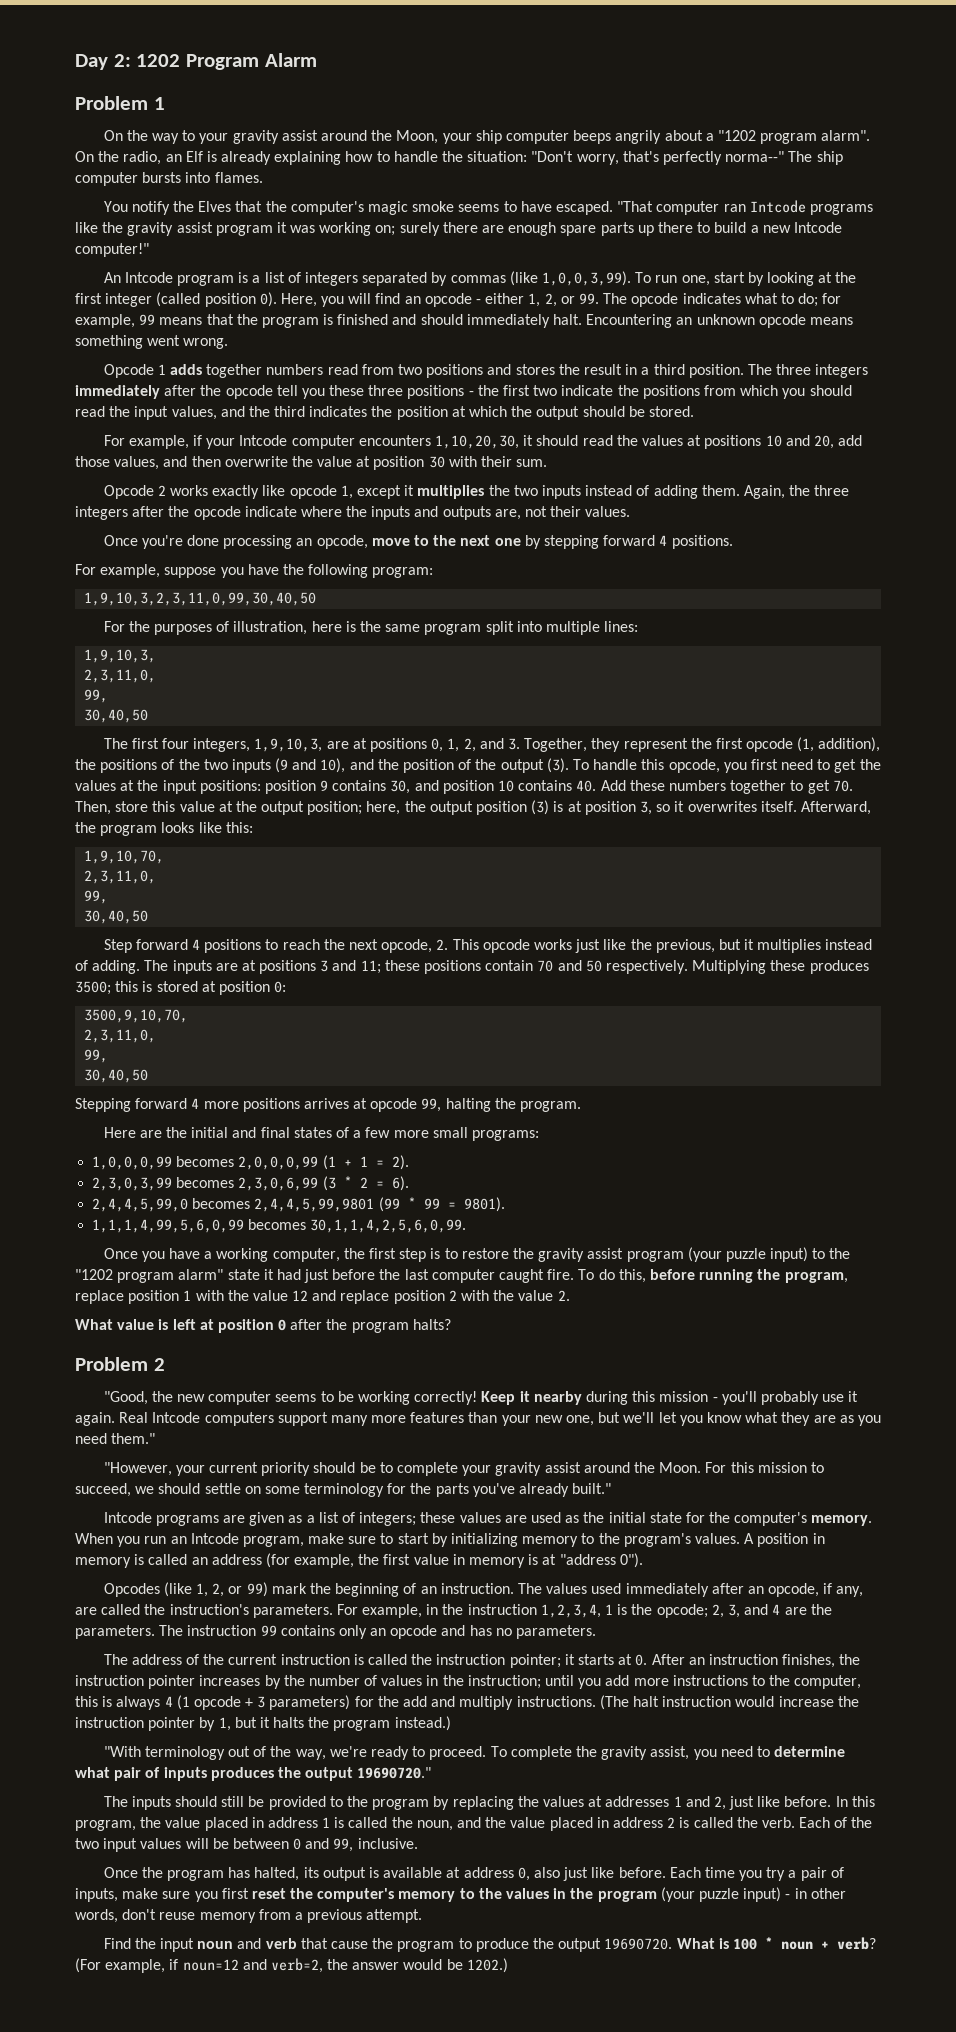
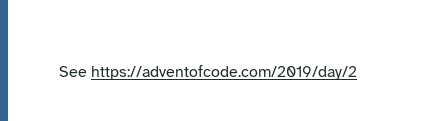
[75,53,317,70] [75,96,165,110] [103,130,871,144] [75,151,843,165] [75,172,263,186] [103,200,873,215] [75,222,842,236] [75,243,149,257] [103,271,857,286] [75,292,842,307] [75,314,853,328] [75,335,229,349] [103,364,869,378] [75,385,852,399] [75,406,694,420] [103,435,863,449] [75,456,548,470] [103,485,850,499] [75,506,631,520] [103,535,733,549] [75,564,434,578] [84,592,317,606] [103,621,639,635] [84,649,157,663] [84,669,157,683] [84,689,109,703] [84,709,149,723] [103,737,881,752] [75,758,881,773] [75,780,853,794] [75,800,871,815] [75,822,253,836] [84,850,165,864] [84,870,157,884] [84,890,109,904] [84,910,149,924] [103,939,873,953] [75,960,869,974] [75,981,287,995] [84,1009,189,1023] [84,1029,157,1043] [84,1049,109,1063] [84,1069,149,1083] [75,1098,582,1112] [103,1127,539,1141] [92,1155,409,1170] [92,1176,409,1191] [92,1197,505,1212] [92,1219,467,1233] [103,1247,851,1262] [75,1269,848,1283] [75,1290,570,1304] [75,1319,451,1333] [75,1357,165,1371] [103,1391,859,1405] [75,1412,881,1426] [75,1433,156,1444] [103,1462,824,1476] [75,1483,612,1497] [103,1512,873,1526] [75,1533,825,1547] [75,1553,643,1568] [103,1582,864,1597] [75,1604,832,1618] [75,1625,597,1639] [103,1654,861,1668] [75,1675,862,1689] [75,1695,859,1710] [75,1716,451,1731] [103,1746,846,1760] [75,1767,432,1781] [103,1796,875,1810] [75,1817,873,1831] [75,1838,418,1852] [103,1867,844,1881] [75,1887,846,1902] [75,1909,423,1923] [103,1937,876,1952] [75,1958,508,1973] Day 2: 1202 Program Alarm // Problem 1 // On the way to your gravity assist around the Moon, your ship computer beeps angrily about a "1202 program alarm". On the radio, an Elf is already explaining how to handle the situation: "Don't worry, that's perfectly norma--" The ship computer bursts into flames. // You notify the Elves that the computer's magic smoke seems to have escaped. "That computer ran Intcode programs like the gravity assist program it was working on; surely there are enough spare parts up there to build a new Intcode computer!" // An Intcode program is a list of integers separated by commas (like 1,0,0,3,99). To run one, start by looking at the first integer (called position 0). Here, you will find an opcode - either 1, 2, or 99. The opcode indicates what to do; for example, 99 means that the program is finished and should immediately halt. Encountering an unknown opcode means something went wrong. // Opcode 1 adds together numbers read from two positions and stores the result in a third position. The three integers immediately after the opcode tell you these three positions - the first two indicate the positions from which you should read the input values, and the third indicates the position at which the output should be stored. // For example, if your Intcode computer encounters 1,10,20,30, it should read the values at positions 10 and 20, add those values, and then overwrite the value at position 30 with their sum. // Opcode 2 works exactly like opcode 1, except it multiplies the two inputs instead of adding them. Again, the three integers after the opcode indicate where the inputs and outputs are, not their values. // Once you're done processing an opcode, move to the next one by stepping forward 4 positions. // For example, suppose you have the following program: // 1,9,10,3,2,3,11,0,99,30,40,50 // For the purposes of illustration, here is the same program split into multiple lines: // 1,9,10,3, // 2,3,11,0, // 99, // 30,40,50 // The first four integers, 1,9,10,3, are at positions 0, 1, 2, and 3. Together, they represent the first opcode (1, addition), the positions of the two inputs (9 and 10), and the position of the output (3). To handle this opcode, you first need to get the values at the input positions: position 9 contains 30, and position 10 contains 40. Add these numbers together to get 70. Then, store this value at the output position; here, the output position (3) is at position 3, so it overwrites itself. Afterward, the program looks like this: // 1,9,10,70, // 2,3,11,0, // 99, // 30,40,50 // Step forward 4 positions to reach the next opcode, 2. This opcode works just like the previous, but it multiplies instead of adding. The inputs are at positions 3 and 11; these positions contain 70 and 50 respectively. Multiplying these produces 3500; this is stored at position 0: // 3500,9,10,70, // 2,3,11,0, // 99, // 30,40,50 // Stepping forward 4 more positions arrives at opcode 99, halting the program. // Here are the initial and final states of a few more small programs: // 1,0,0,0,99 becomes 2,0,0,0,99 (1 + 1 = 2). // 2,3,0,3,99 becomes 2,3,0,6,99 (3 * 2 = 6). // 2,4,4,5,99,0 becomes 2,4,4,5,99,9801 (99 * 99 = 9801). // 1,1,1,4,99,5,6,0,99 becomes 30,1,1,4,2,5,6,0,99. // Once you have a working computer, the first step is to restore the gravity assist program (your puzzle input) to the "1202 program alarm" state it had just before the last computer caught fire. To do this, before running the program, replace position 1 with the value 12 and replace position 2 with the value 2. // What value is left at position 0 after the program halts? // Problem 2 // "Good, the new computer seems to be working correctly! Keep it nearby during this mission - you'll probably use it again. Real Intcode computers support many more features than your new one, but we'll let you know what they are as you need them." // "However, your current priority should be to complete your gravity assist around the Moon. For this mission to succeed, we should settle on some terminology for the parts you've already built." // Intcode programs are given as a list of integers; these values are used as the initial state for the computer's memory. When you run an Intcode program, make sure to start by initializing memory to the program's values. A position in memory is called an address (for example, the first value in memory is at "address 0"). // Opcodes (like 1, 2, or 99) mark the beginning of an instruction. The values used immediately after an opcode, if any, are called the instruction's parameters. For example, in the instruction 1,2,3,4, 1 is the opcode; 2, 3, and 4 are the parameters. The instruction 99 contains only an opcode and has no parameters. // The address of the current instruction is called the instruction pointer; it starts at 0. After an instruction finishes, the instruction pointer increases by the number of values in the instruction; until you add more instructions to the computer, this is always 4 (1 opcode + 3 parameters) for the add and multiply instructions. (The halt instruction would increase the instruction pointer by 1, but it halts the program instead.) // "With terminology out of the way, we're ready to proceed. To complete the gravity assist, you need to determine what pair of inputs produces the output 19690720." // The inputs should still be provided to the program by replacing the values at addresses 1 and 2, just like before. In this program, the value placed in address 1 is called the noun, and the value placed in address 2 is called the verb. Each of the two input values will be between 0 and 99, inclusive. // Once the program has halted, its output is available at address 0, also just like before. Each time you try a pair of inputs, make sure you first reset the computer's memory to the values in the program (your puzzle input) - in other words, don't reuse memory from a previous attempt. // Find the input noun and verb that cause the program to produce the output 19690720. What is 100 * noun + verb? (For example, if noun=12 and verb=2, the answer would be 1202.) -> [59,65,358,80] See https://adventofcode.com/2019/day/2

